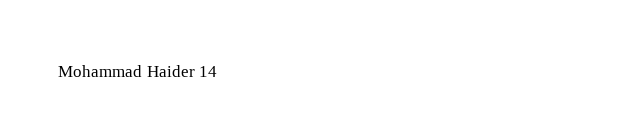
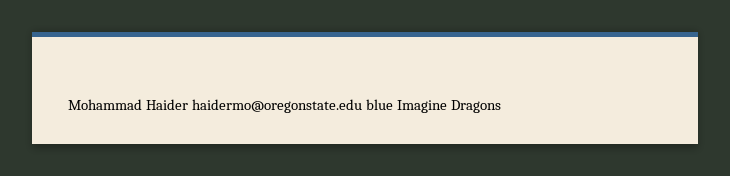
[199,66,218,77] 14 -> [191,99,501,113] haidermo@oregonstate.edu blue Imagine Dragons

